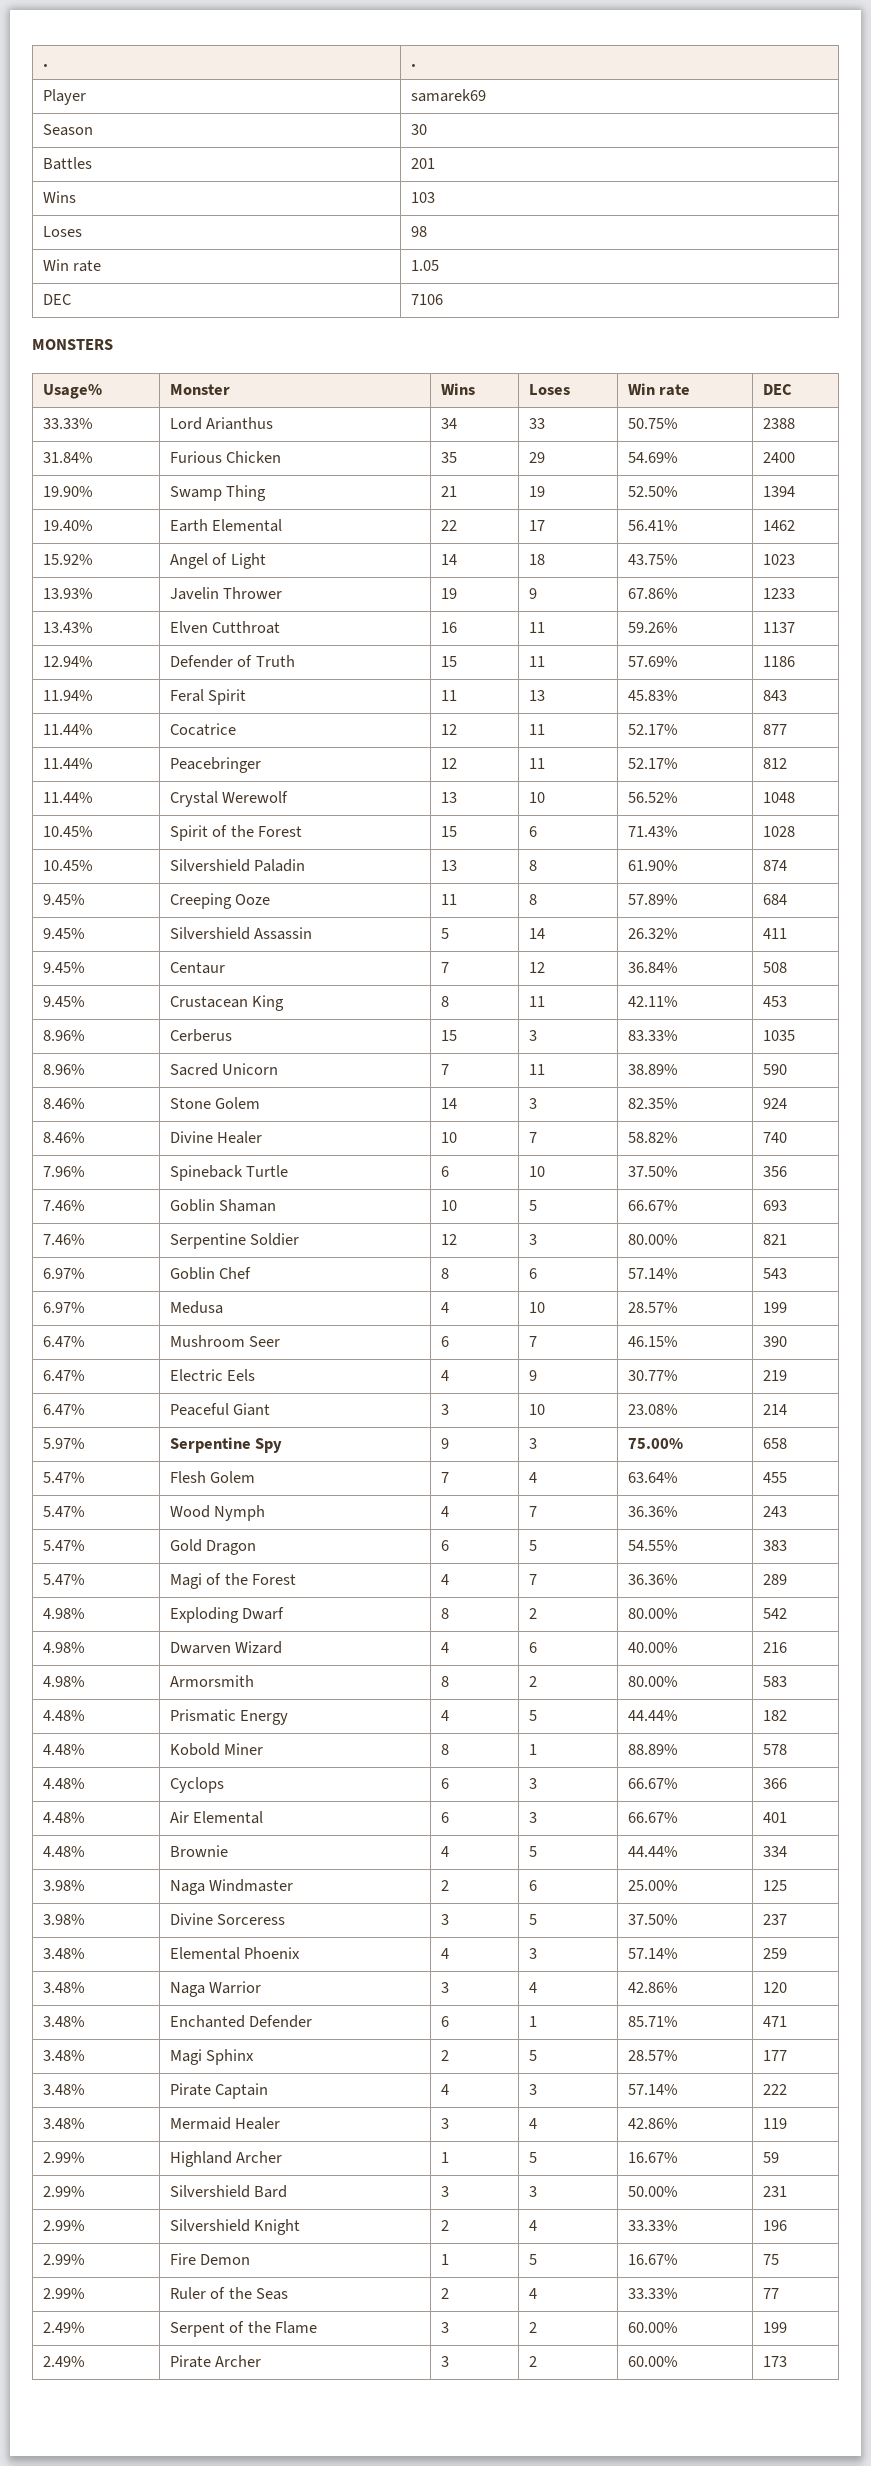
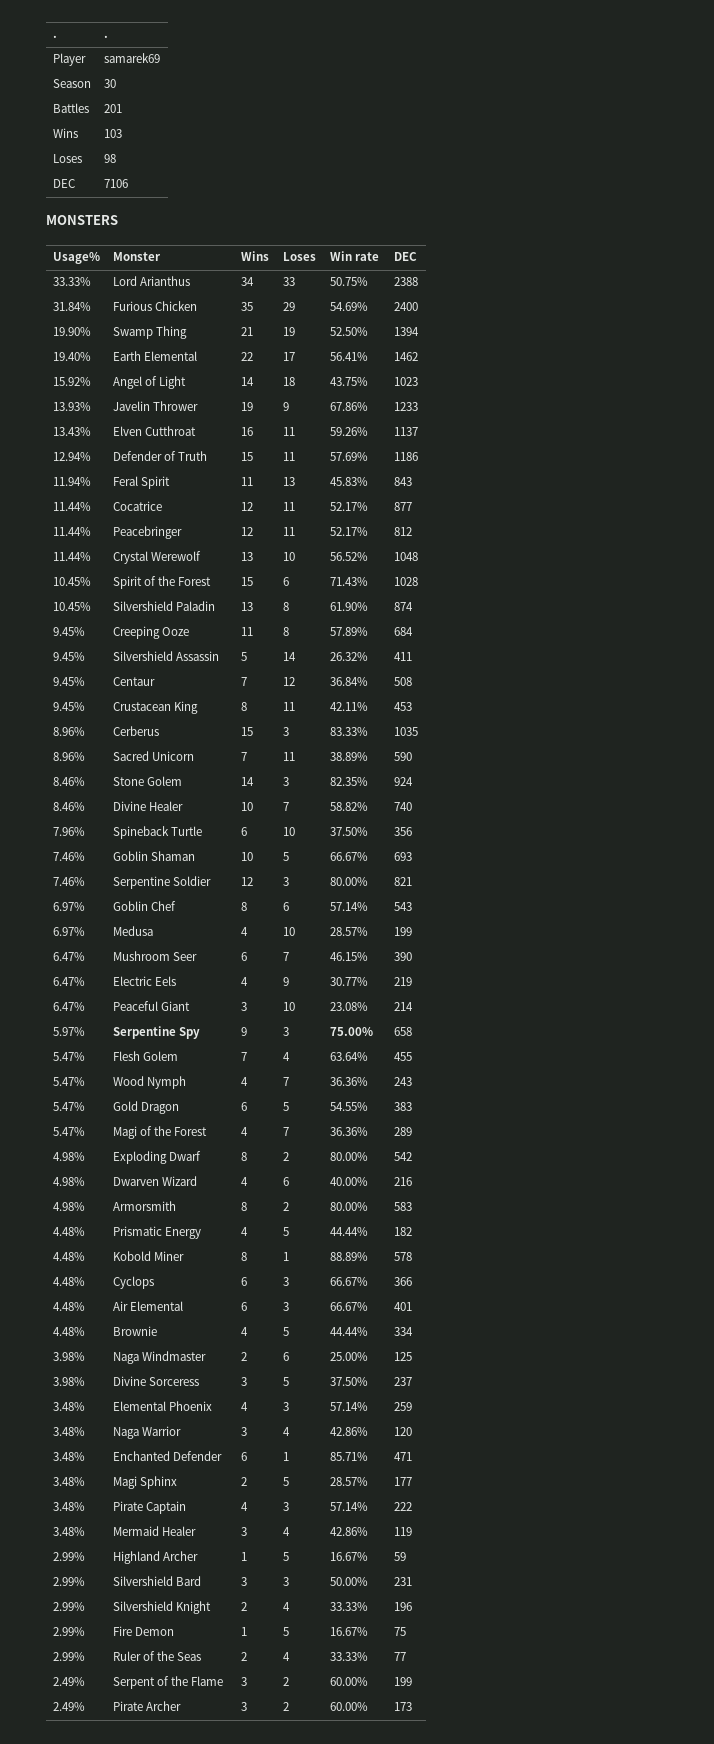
[42,259,102,272] [410,260,439,271] // Win rate | 1.05 -> (116, 158) none

